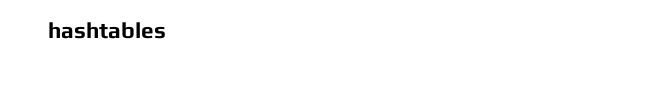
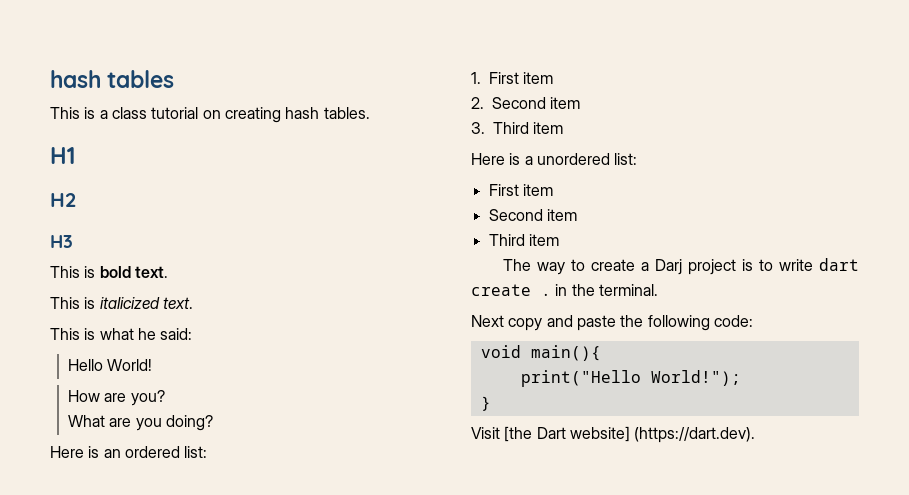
[48,22,166,39] hashtables -> [50,70,175,88] [50,107,370,123] [50,147,75,164] [50,193,76,207] [50,235,73,248] [50,266,168,278] [50,297,193,309] [50,328,193,340] [67,359,153,371] [67,390,165,406] [67,415,213,431] [50,446,208,458] [471,72,554,84] [471,97,581,109] [471,122,564,134] [471,153,638,165] [488,184,553,196] [488,209,577,221] [488,234,559,246] [502,258,860,275] [471,284,658,296] [471,315,753,331] [480,345,601,361] [520,370,741,387] [480,396,491,411] [471,426,756,443] hash tables // This is a class tutorial on creating hash tables. // H1 // H2 // H3 // This is bold text. // This is italicized text. // This is what he said: // Hello World! // How are you? // What are you doing? // Here is an ordered list: // 1. First item // 2. Second item // 3. Third item // Here is a unordered list: // First item // Second item // Third item // The way to create a Darj project is to write dart create . in the terminal. // Next copy and paste the following code: // void main(){ // print("Hello World!"); // } // Visit [the Dart website] (https://dart.dev).

